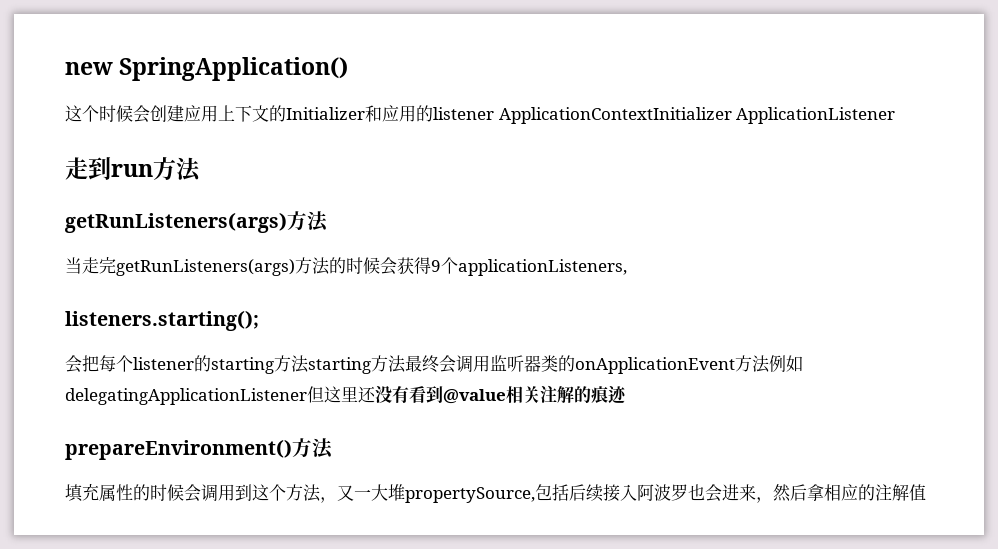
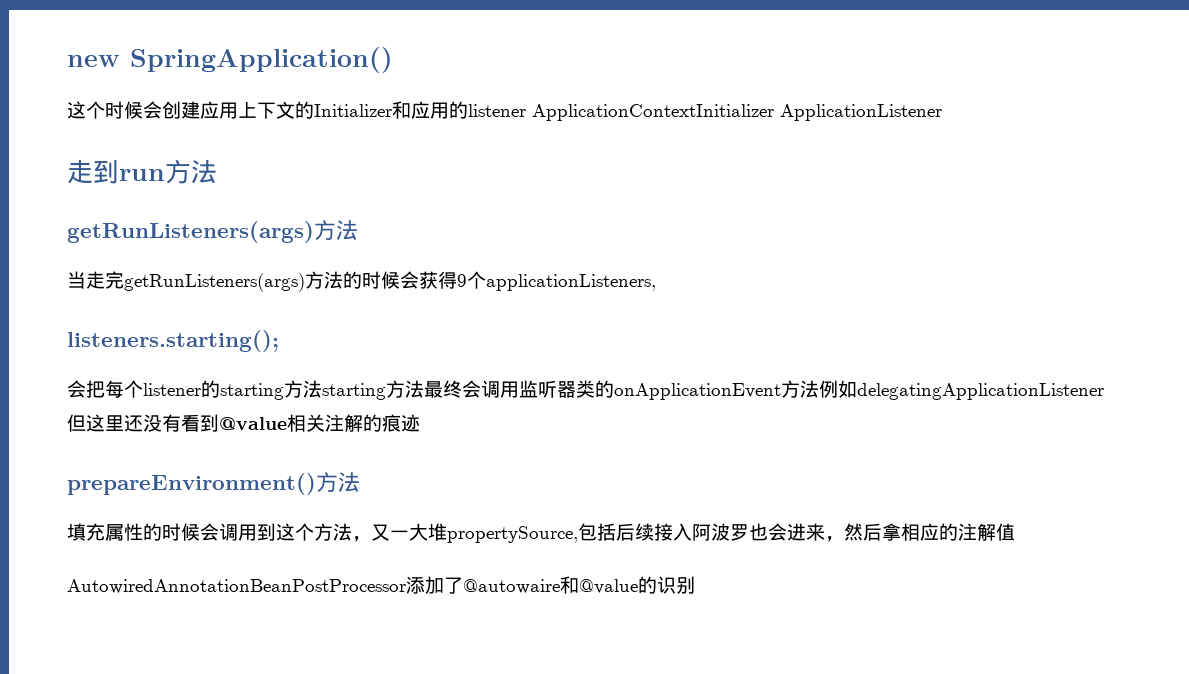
(926, 492) none -> [67,576,695,594] // AutowiredAnnotationBeanPostProcessor添加了@autowaire和@value的识别

